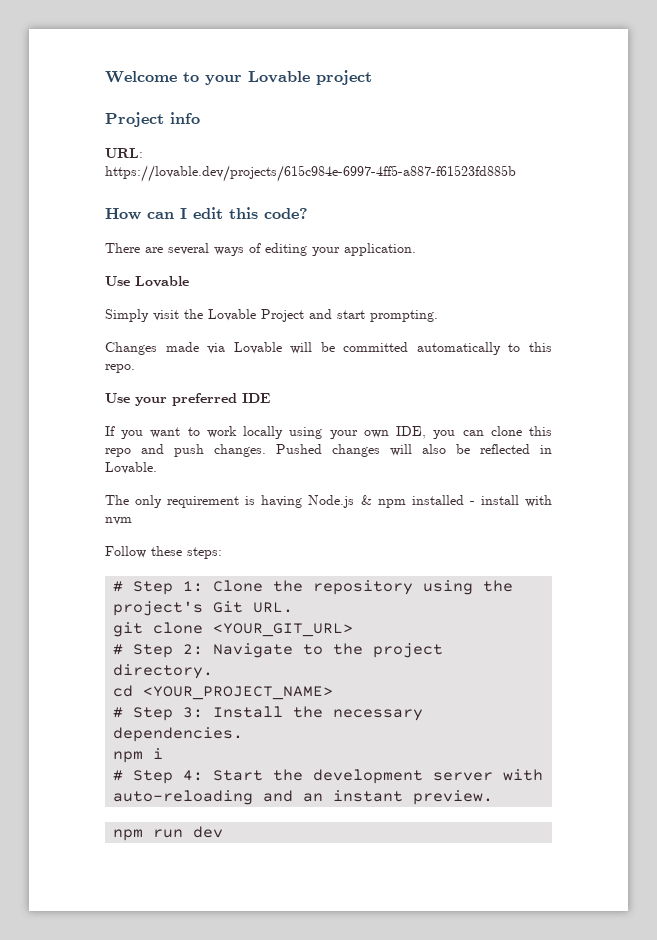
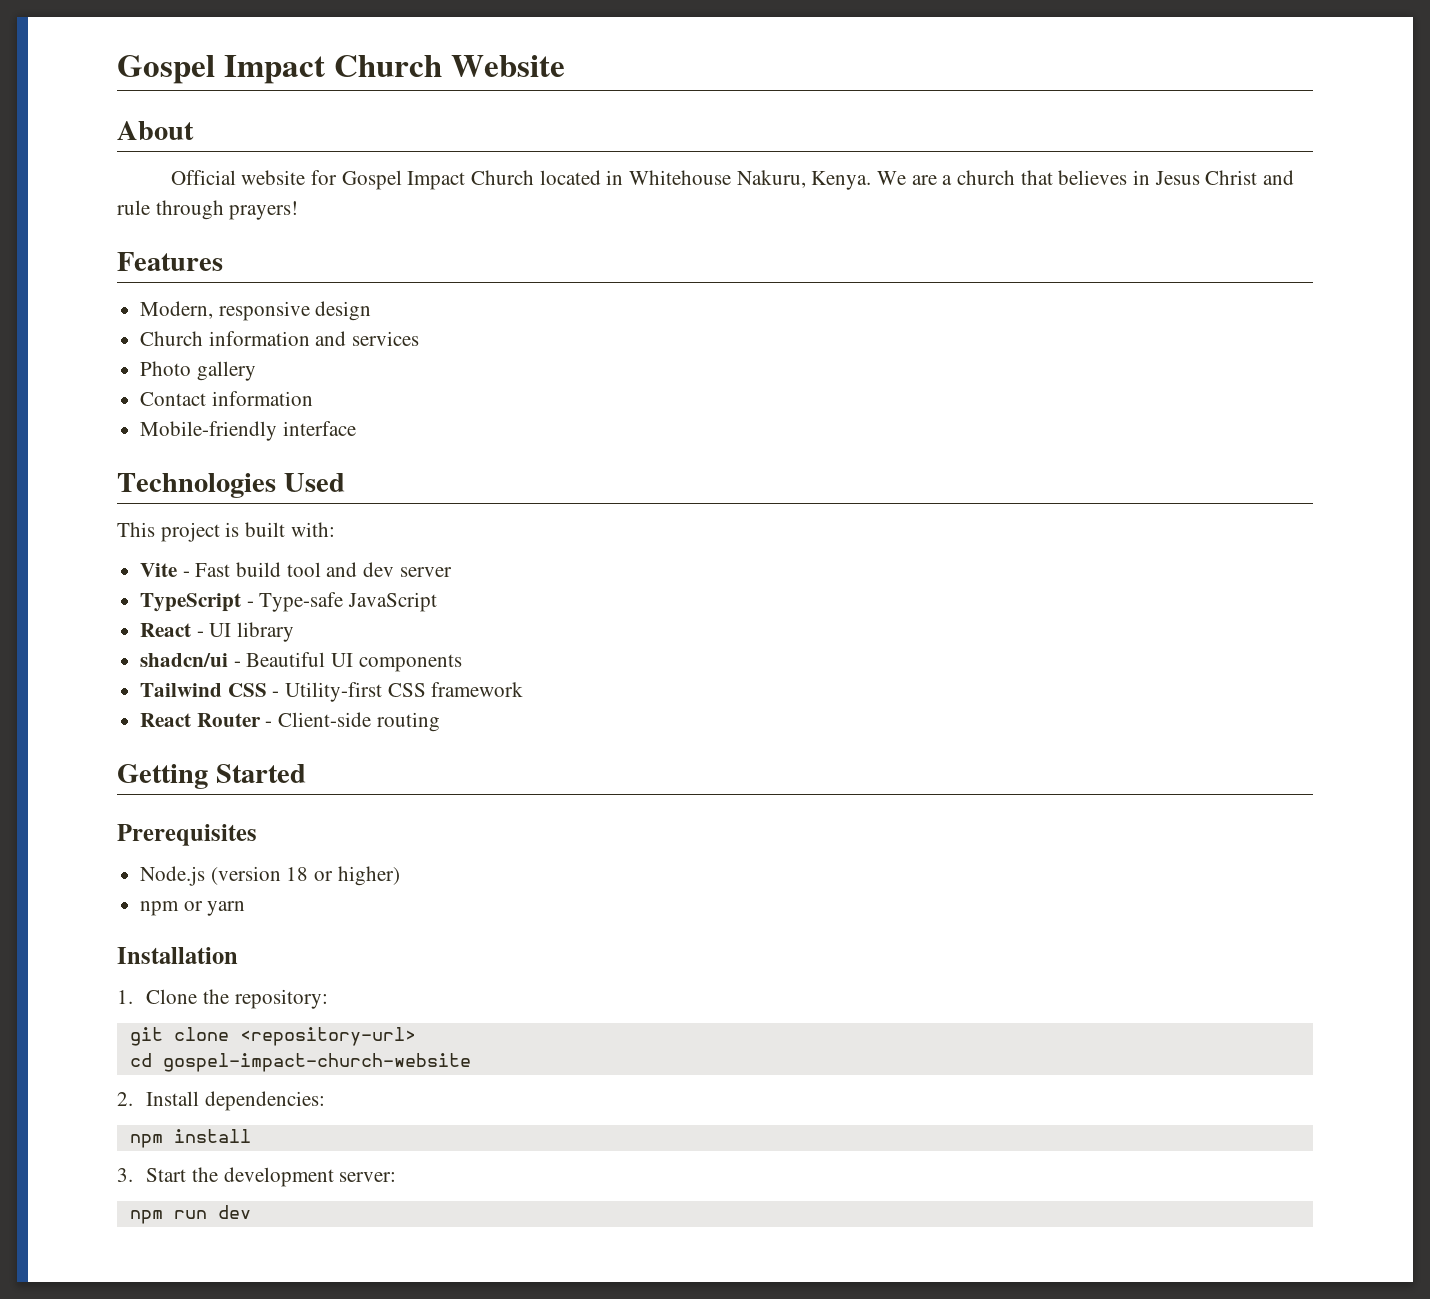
[105,70,372,85] [105,112,200,127] [105,148,143,158] [105,165,516,182] [105,207,308,220] [105,243,416,256] [105,276,189,287] [105,309,438,322] [105,342,552,355] [105,364,135,373] [105,393,271,406] [105,426,552,439] [105,444,552,457] [105,462,157,474] [105,495,552,508] [105,517,132,525] [105,546,222,559] [113,580,514,595] [113,601,294,616] [113,622,354,637] [113,643,444,658] [113,664,214,679] [113,685,334,700] [113,706,424,721] [113,727,244,742] [113,748,164,763] [113,769,544,784] [113,790,494,805] Welcome to your Lovable project // Project info // URL: https://lovable.dev/projects/615c984e-6997-4ff5-a887-f61523fd885b // How can I edit this code? // There are several ways of editing your application. // Use Lovable // Simply visit the Lovable Project and start prompting. // Changes made via Lovable will be committed automatically to this repo. // Use your preferred IDE // If you want to work locally using your own IDE, you can clone this repo and push changes. Pushed changes will also be reflected in Lovable. // The only requirement is having Node.js & npm installed - install with nvm // Follow these steps: // # Step 1: Clone the repository using the project's Git URL. // git clone <YOUR_GIT_URL> // # Step 2: Navigate to the project directory. // cd <YOUR_PROJECT_NAME> // # Step 3: Install the necessary dependencies. // npm i // # Step 4: Start the development server with auto-reloading and an instant preview. -> [117,55,565,84] [117,121,194,140] [170,170,1295,190] [117,200,299,220] [117,252,223,271] [140,301,372,321] [140,331,420,346] [140,361,256,381] [140,391,313,406] [140,421,356,441] [117,473,345,498] [117,522,335,542] [140,562,452,577] [140,592,438,612] [140,622,295,642] [140,652,462,672] [140,682,524,702] [140,712,440,732] [117,764,306,789] [117,824,257,846] [140,866,400,886] [140,901,246,916] [117,947,238,964] [117,989,328,1009] [129,1027,416,1046] [129,1053,471,1072] [117,1091,326,1111] [129,1129,251,1148] [117,1167,397,1187] Gospel Impact Church Website // About // Official website for Gospel Impact Church located in Whitehouse Nakuru, Kenya. We are a church that believes in Jesus Christ and rule through prayers! // Features // Modern, responsive design // Church information and services // Photo gallery // Contact information // Mobile-friendly interface // Technologies Used // This project is built with: // Vite - Fast build tool and dev server // TypeScript - Type-safe JavaScript // React - UI library // shadcn/ui - Beautiful UI components // Tailwind CSS - Utility-first CSS framework // React Router - Client-side routing // Getting Started // Prerequisites // Node.js (version 18 or higher) // npm or yarn // Installation // 1. Clone the repository: // git clone <repository-url> // cd gospel-impact-church-website // 2. Install dependencies: // npm install // 3. Start the development server:

